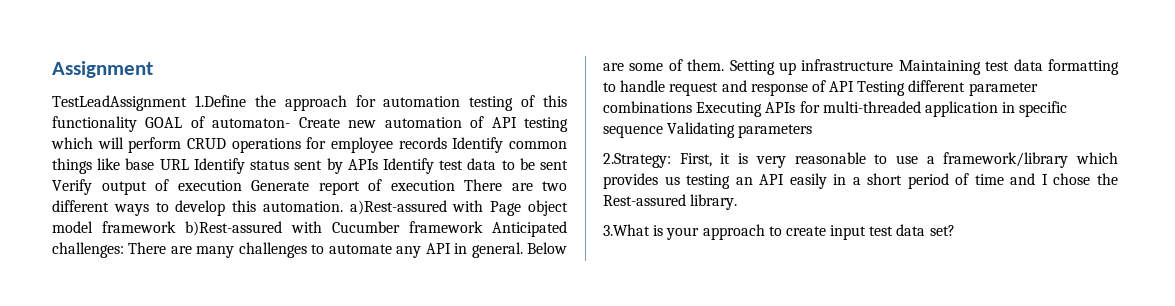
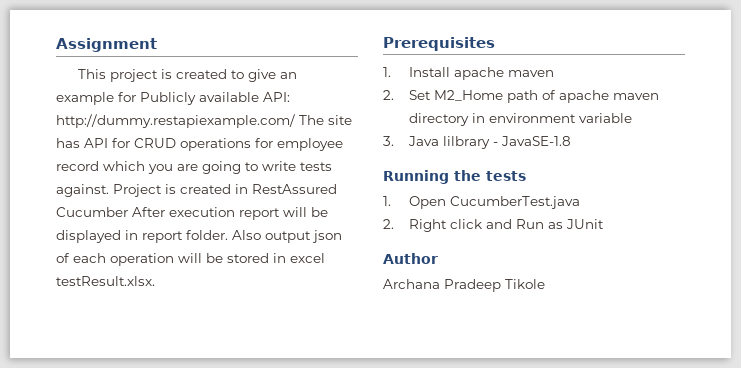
[52,95,567,111] [52,116,569,132] [51,137,567,153] [52,158,569,174] [52,179,567,195] [52,200,568,216] [52,221,567,237] [52,242,567,258] [603,59,1119,75] [603,80,1038,96] [603,101,1068,117] [603,122,813,138] [603,152,1118,168] [603,173,1118,189] [603,194,738,210] [603,224,955,240] TestLeadAssignment 1.Define the approach for automation testing of this functionality GOAL of automaton- Create new automation of API testing which will perform CRUD operations for employee records Identify common things like base URL Identify status sent by APIs Identify test data to be sent Verify output of execution Generate report of execution There are two different ways to develop this automation. a)Rest-assured with Page object model framework b)Rest-assured with Cucumber framework Anticipated challenges: There are many challenges to automate any API in general. Below are some of them. Setting up infrastructure Maintaining test data formatting to handle request and response of API Testing different parameter combinations Executing APIs for multi-threaded application in specific sequence Validating parameters // 2.Strategy: First, it is very reasonable to use a framework/library which provides us testing an API easily in a short period of time and I chose the Rest-assured library. // 3.What is your approach to create input test data set? -> [77,69,297,82] [56,92,290,105] [56,114,352,128] [56,138,343,151] [56,161,332,174] [56,184,337,197] [56,207,328,220] [56,230,342,243] [56,253,325,266] [56,276,155,286] [383,37,495,51] [383,67,554,80] [383,90,659,103] [408,113,632,126] [383,136,571,149] [383,170,526,184] [383,196,580,209] [383,219,604,232] [383,253,438,264] [383,279,545,292] This project is created to give an example for Publicly available API: http://dummy.restapiexample.com/ The site has API for CRUD operations for employee record which you are going to write tests against. Project is created in RestAssured Cucumber After execution report will be displayed in report folder. Also output json of each operation will be stored in excel testResult.xlsx. // Prerequisites // 1. Install apache maven // 2. Set M2_Home path of apache maven directory in environment variable // 3. Java lilbrary - JavaSE-1.8 // Running the tests // 1. Open CucumberTest.java // 2. Right click and Run as JUnit // Author // Archana Pradeep Tikole

